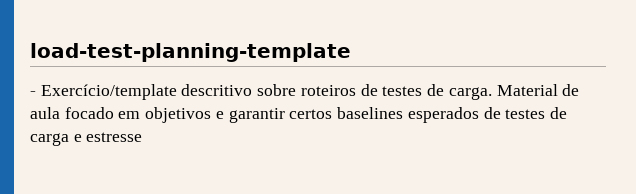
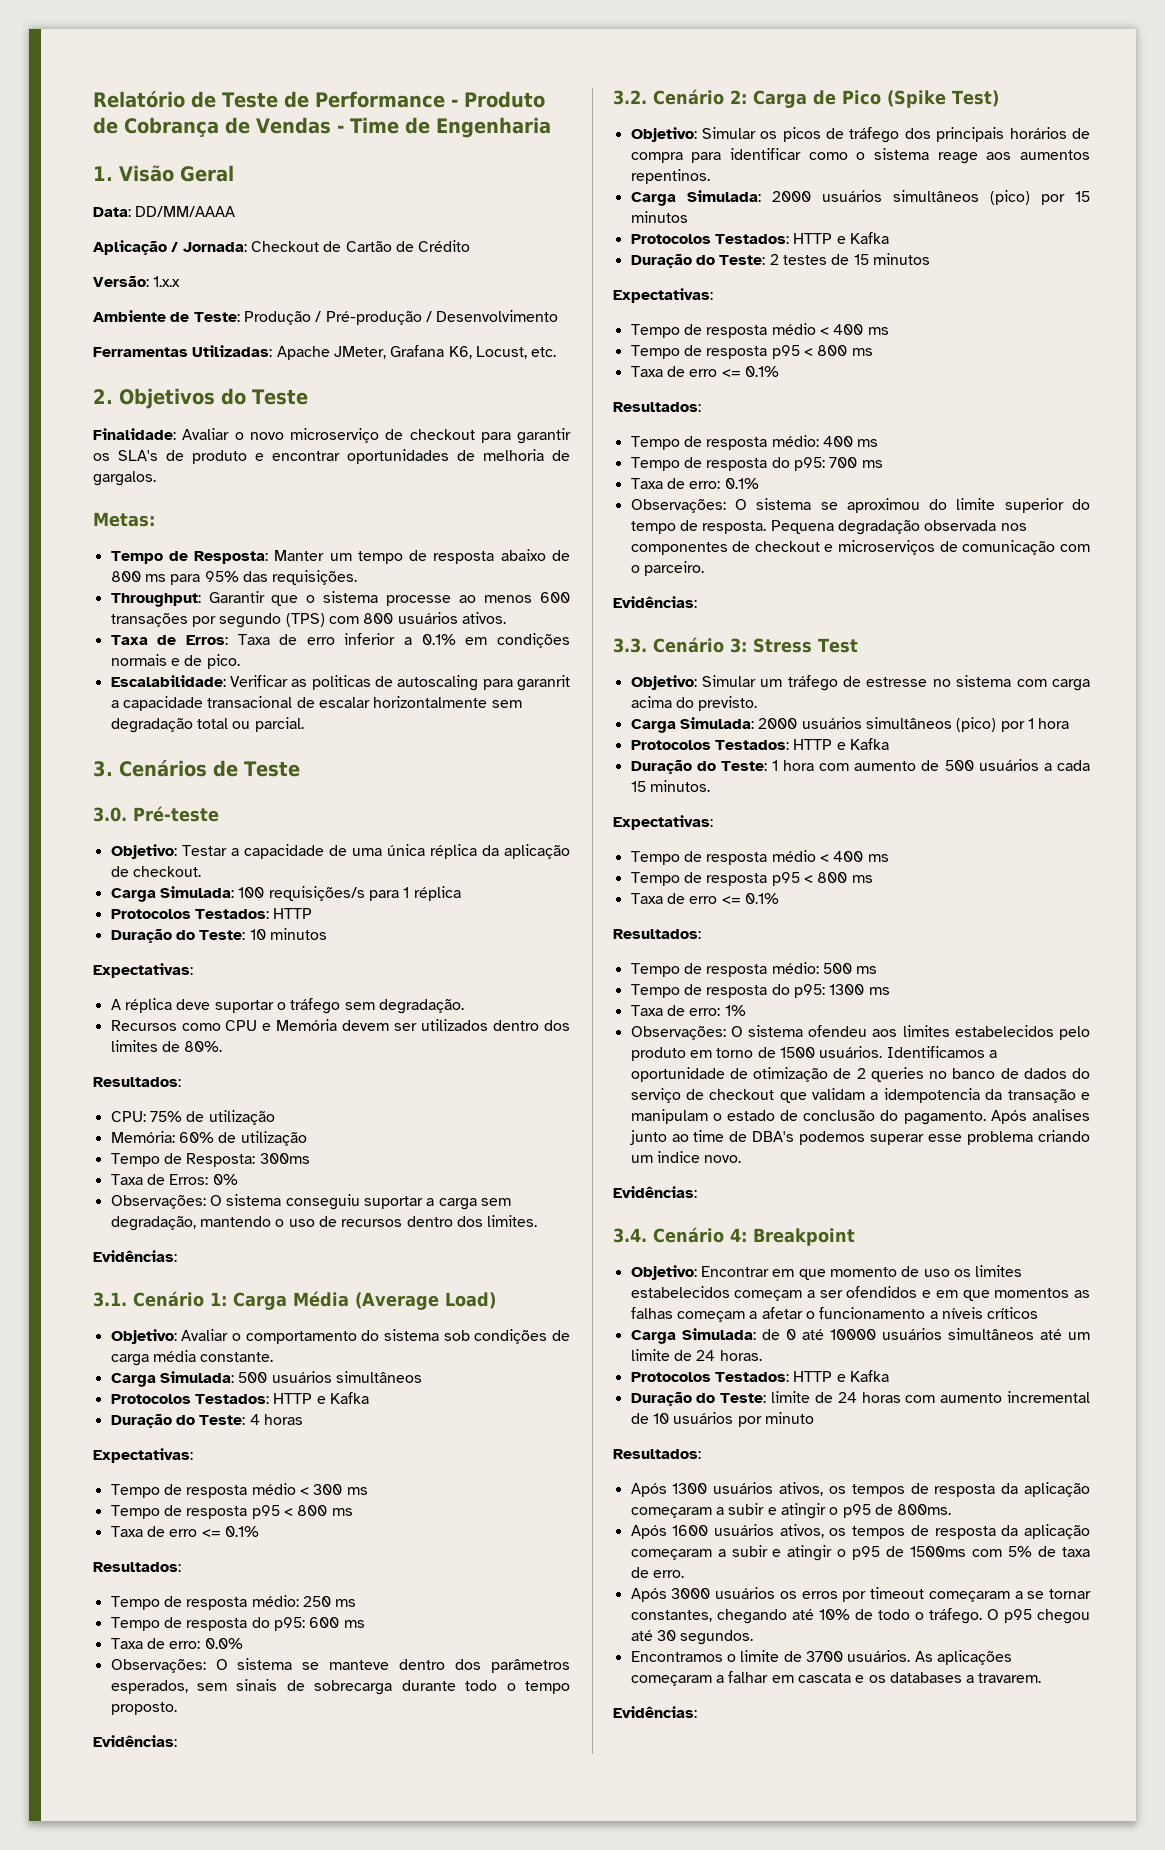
[30,43,351,62] [30,84,580,100] [30,107,567,123] [30,132,143,146] load-test-planning-template // - Exercício/template descritivo sobre roteiros de testes de carga. Material de aula focado em objetivos e garantir certos baselines esperados de testes de carga e estresse -> [93,91,545,108] [93,117,551,138] [93,165,234,182] [93,206,236,217] [93,240,471,255] [93,276,181,287] [93,310,559,325] [93,345,557,360] [93,388,308,409] [93,428,571,444] [93,449,570,464] [93,471,156,486] [93,512,155,527] [110,549,570,564] [110,570,358,585] [110,591,570,607] [110,612,506,628] [110,633,570,648] [110,654,240,669] [110,675,570,691] [110,696,522,711] [110,717,304,733] [93,760,300,777] [93,806,219,822] [110,844,570,859] [110,866,201,877] [110,886,461,902] [110,908,313,919] [110,928,327,943] [93,963,193,978] [110,998,464,1014] [110,1019,570,1031] [110,1040,223,1052] [93,1077,181,1087] [110,1110,275,1125] [110,1131,307,1146] [110,1153,310,1167] [110,1174,238,1185] [110,1194,511,1210] [110,1215,538,1231] [93,1250,177,1262] [93,1291,496,1310] [110,1329,570,1344] [110,1350,274,1366] [110,1371,422,1387] [110,1392,369,1404] [110,1414,303,1428] [93,1448,193,1463] [110,1483,368,1498] [110,1505,353,1519] [110,1526,259,1537] [93,1562,181,1572] [110,1595,357,1610] [110,1617,365,1631] [110,1638,243,1649] [110,1658,570,1673] [110,1679,570,1695] [110,1702,177,1715] [93,1735,177,1747] [613,89,999,108] [630,127,1090,143] [630,148,1090,164] [630,169,710,184] [630,190,1090,206] [630,211,688,223] [630,232,889,244] [630,253,930,268] [613,288,713,303] [630,323,889,338] [630,345,873,359] [630,366,779,377] [613,402,701,412] [630,435,879,450] [630,457,883,471] [630,478,759,489] [630,498,1090,513] [630,520,1027,535] [630,540,1090,555] [630,561,704,576] [613,596,697,608] [613,637,858,653] [630,675,1090,691] [630,696,758,711] [630,717,1070,733] [630,738,889,750] [630,759,1090,774] [630,780,710,792] [613,815,713,830] [630,850,889,865] [630,872,873,886] [630,893,779,904] [613,929,701,939] [630,962,878,977] [630,984,890,998] [630,1005,746,1016] [630,1025,1090,1040] [630,1046,997,1061] [630,1067,1090,1082] [630,1088,1090,1103] [630,1109,1090,1125] [629,1130,1090,1145] [630,1151,742,1163] [613,1186,697,1198] [613,1227,855,1246] [630,1265,1023,1280] [630,1286,1090,1301] [630,1307,1039,1322] [630,1328,1090,1344] [630,1349,762,1361] [630,1370,889,1382] [630,1391,1090,1406] [630,1412,814,1427] [613,1449,701,1459] [630,1482,1090,1497] [630,1503,952,1519] [630,1524,1090,1539] [630,1545,1090,1561] [630,1567,684,1578] [630,1587,1091,1602] [630,1608,1090,1624] [630,1630,754,1645] [630,1650,1012,1665] [630,1671,1042,1686] [613,1706,697,1718] Relatório de Teste de Performance - Produto de Cobrança de Vendas - Time de Engenharia // 1. Visão Geral // Data: DD/MM/AAAA // Aplicação / Jornada: Checkout de Cartão de Crédito // Versão: 1.x.x // Ambiente de Teste: Produção / Pré-produção / Desenvolvimento // Ferramentas Utilizadas: Apache JMeter, Grafana K6, Locust, etc. // 2. Objetivos do Teste // Finalidade: Avaliar o novo microserviço de checkout para garantir os SLA's de produto e encontrar oportunidades de melhoria de gargalos. // Metas: // Tempo de Resposta: Manter um tempo de resposta abaixo de 800 ms para 95% das requisições. // Throughput: Garantir que o sistema processe ao menos 600 transações por segundo (TPS) com 800 usuários ativos. // Taxa de Erros: Taxa de erro inferior a 0.1% em condições normais e de pico. // Escalabilidade: Verificar as politicas de autoscaling para garanrit a capacidade transacional de escalar horizontalmente sem degradação total ou parcial. // 3. Cenários de Teste // 3.0. Pré-teste // Objetivo: Testar a capacidade de uma única réplica da aplicação de checkout. // Carga Simulada: 100 requisições/s para 1 réplica // Protocolos Testados: HTTP // Duração do Teste: 10 minutos // Expectativas: // A réplica deve suportar o tráfego sem degradação. // Recursos como CPU e Memória devem ser utilizados dentro dos limites de 80%. // Resultados: // CPU: 75% de utilização // Memória: 60% de utilização // Tempo de Resposta: 300ms // Taxa de Erros: 0% // Observações: O sistema conseguiu suportar a carga sem degradação, mantendo o uso de recursos dentro dos limites. // Evidências: // 3.1. Cenário 1: Carga Média (Average Load) // Objetivo: Avaliar o comportamento do sistema sob condições de carga média constante. // Carga Simulada: 500 usuários simultâneos // Protocolos Testados: HTTP e Kafka // Duração do Teste: 4 horas // Expectativas: // Tempo de resposta médio < 300 ms // Tempo de resposta p95 < 800 ms // Taxa de erro <= 0.1% // Resultados: // Tempo de resposta médio: 250 ms // Tempo de resposta do p95: 600 ms // Taxa de erro: 0.0% // Observações: O sistema se manteve dentro dos parâmetros esperados, sem sinais de sobrecarga durante todo o tempo proposto. // Evidências: // 3.2. Cenário 2: Carga de Pico (Spike Test) // Objetivo: Simular os picos de tráfego dos principais horários de compra para identificar como o sistema reage aos aumentos repentinos. // Carga Simulada: 2000 usuários simultâneos (pico) por 15 minutos // Protocolos Testados: HTTP e Kafka // Duração do Teste: 2 testes de 15 minutos // Expectativas: // Tempo de resposta médio < 400 ms // Tempo de resposta p95 < 800 ms // Taxa de erro <= 0.1% // Resultados: // Tempo de resposta médio: 400 ms // Tempo de resposta do p95: 700 ms // Taxa de erro: 0.1% // Observações: O sistema se aproximou do limite superior do tempo de resposta. Pequena degradação observada nos componentes de checkout e microserviços de comunicação com o parceiro. // Evidências: // 3.3. Cenário 3: Stress Test // Objetivo: Simular um tráfego de estresse no sistema com carga acima do previsto. // Carga Simulada: 2000 usuários simultâneos (pico) por 1 hora // Protocolos Testados: HTTP e Kafka // Duração do Teste: 1 hora com aumento de 500 usuários a cada 15 minutos. // Expectativas: // Tempo de resposta médio < 400 ms // Tempo de resposta p95 < 800 ms // Taxa de erro <= 0.1% // Resultados: // Tempo de resposta médio: 500 ms // Tempo de resposta do p95: 1300 ms // Taxa de erro: 1% // Observações: O sistema ofendeu aos limites estabelecidos pelo produto em torno de 1500 usuários. Identificamos a oportunidade de otimização de 2 queries no banco de dados do serviço de checkout que validam a idempotencia da transação e manipulam o estado de conclusão do pagamento. Após analises junto ao time de DBA's podemos superar esse problema criando um indice novo. // Evidências: // 3.4. Cenário 4: Breakpoint // Objetivo: Encontrar em que momento de uso os limites estabelecidos começam a ser ofendidos e em que momentos as falhas começam a afetar o funcionamento a níveis críticos // Carga Simulada: de 0 até 10000 usuários simultâneos até um limite de 24 horas. // Protocolos Testados: HTTP e Kafka // Duração do Teste: limite de 24 horas com aumento incremental de 10 usuários por minuto // Resultados: // Após 1300 usuários ativos, os tempos de resposta da aplicação começaram a subir e atingir o p95 de 800ms. // Após 1600 usuários ativos, os tempos de resposta da aplicação começaram a subir e atingir o p95 de 1500ms com 5% de taxa de erro. // Após 3000 usuários os erros por timeout começaram a se tornar constantes, chegando até 10% de todo o tráfego. O p95 chegou até 30 segundos. // Encontramos o limite de 3700 usuários. As aplicações começaram a falhar em cascata e os databases a travarem. // Evidências:

